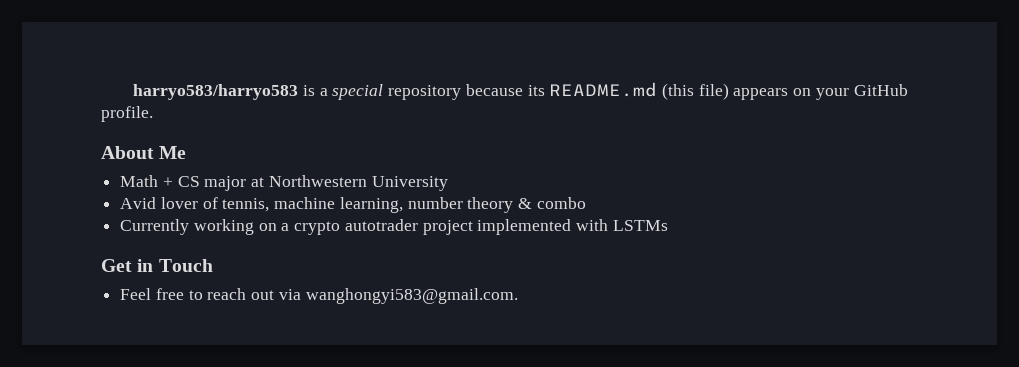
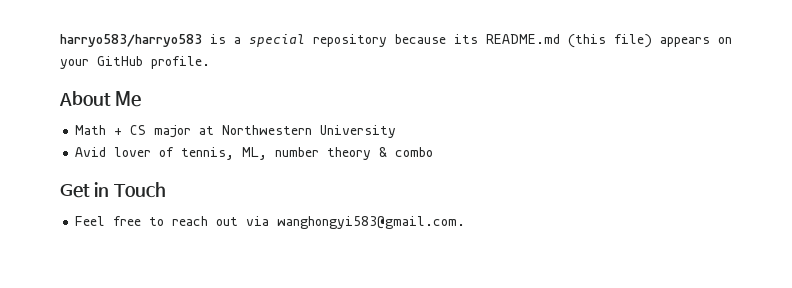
[274,197,403,213] machine learning, -> [242,147,268,160] ML,
[120,219,668,235] // Currently working on a crypto autotrader project implemented with LSTMs -> (434, 152) none

